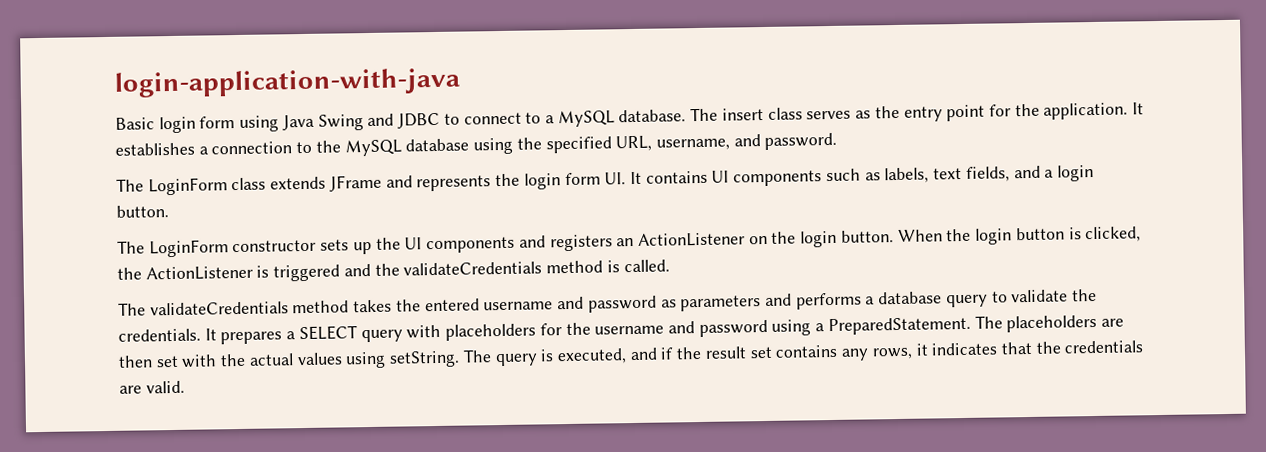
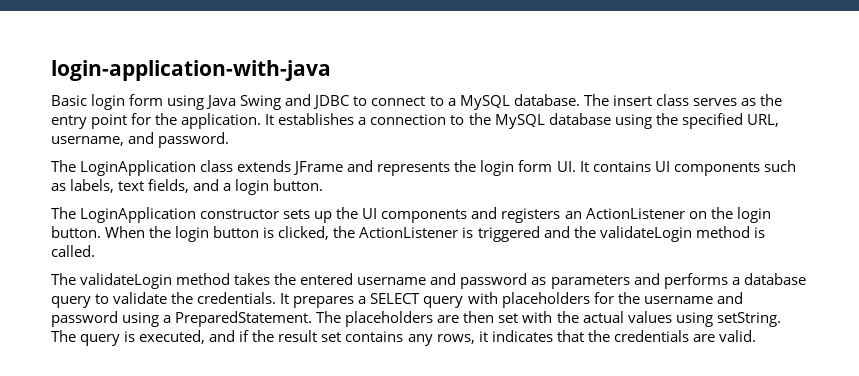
[147,177,228,196] LoginForm -> [80,160,197,176] LoginApplication
[148,239,229,258] LoginForm -> [80,207,197,223] LoginApplication
[403,261,543,276] validateCredentials -> [599,226,692,242] validateLogin
[149,301,289,316] validateCredentials -> [80,273,173,289] validateLogin

